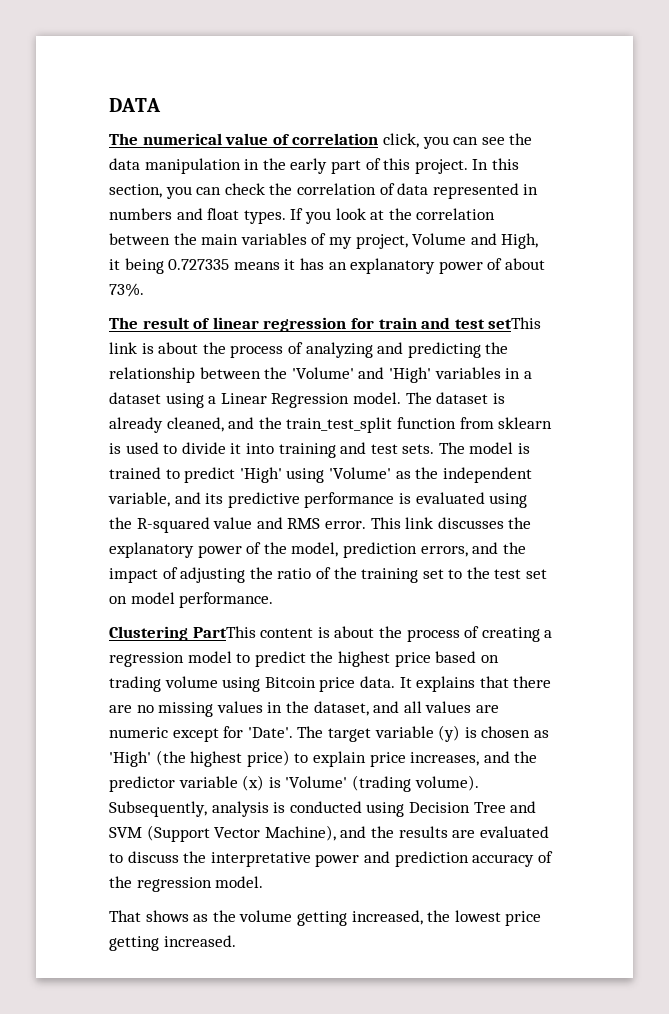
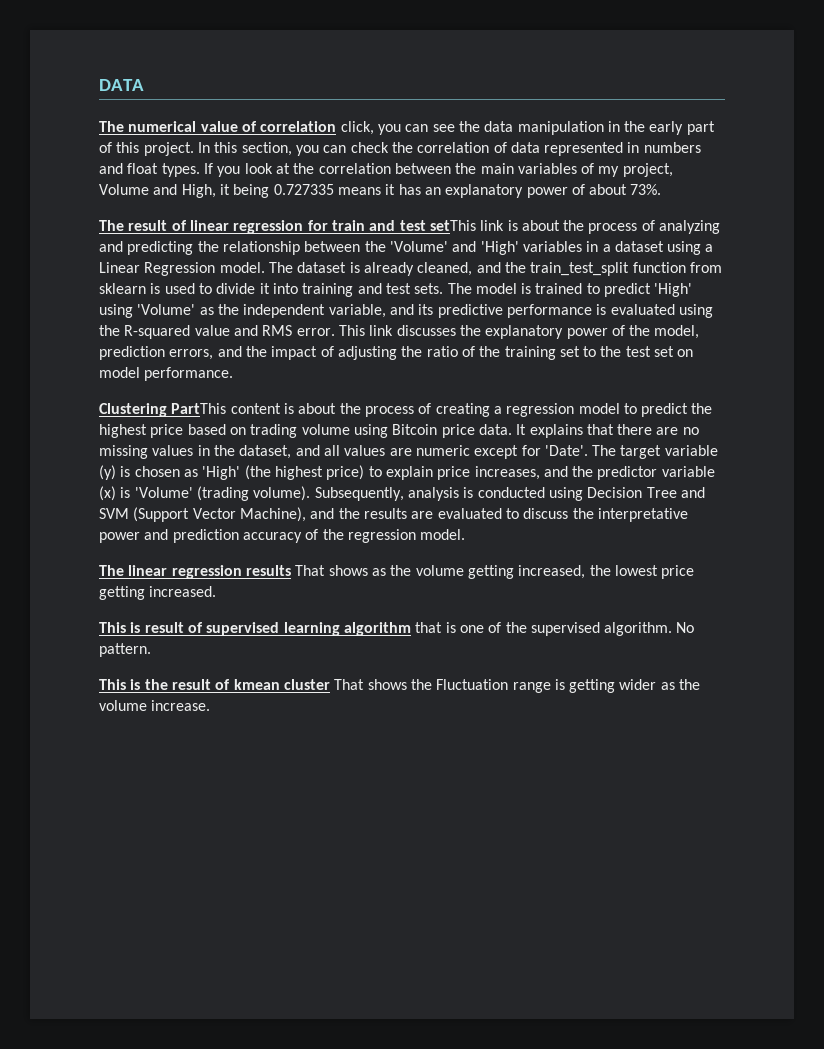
(264, 882) none -> [99,565,291,579] The linear regression results
(236, 941) none -> [99,622,695,636] [99,643,151,657] [99,679,701,693] [99,700,211,711] // This is result of supervised learning algorithm that is one of the supervised algorithm. No pattern. // This is the result of kmean cluster That shows the Fluctuation range is getting wider as the volume increase.

